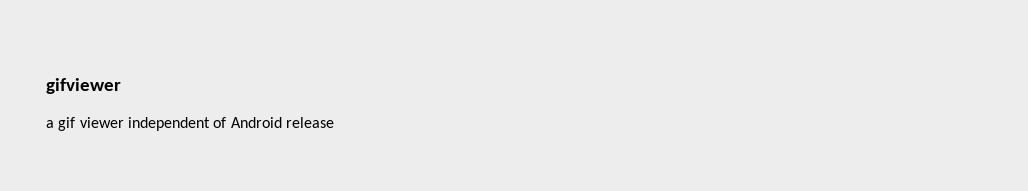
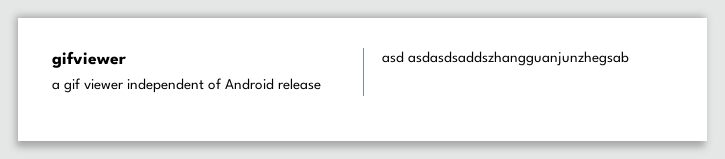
(334, 122) none -> [382,51,630,66] asd asdasdsaddszhangguanjunzhegsab

